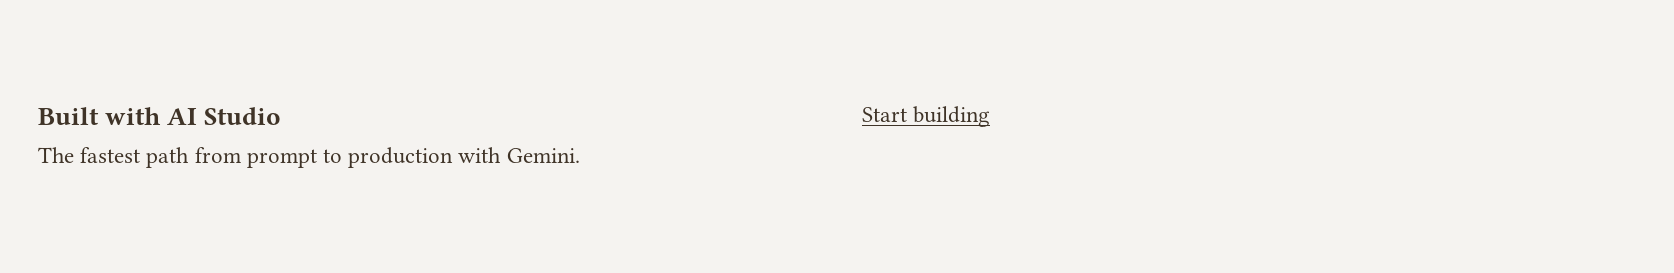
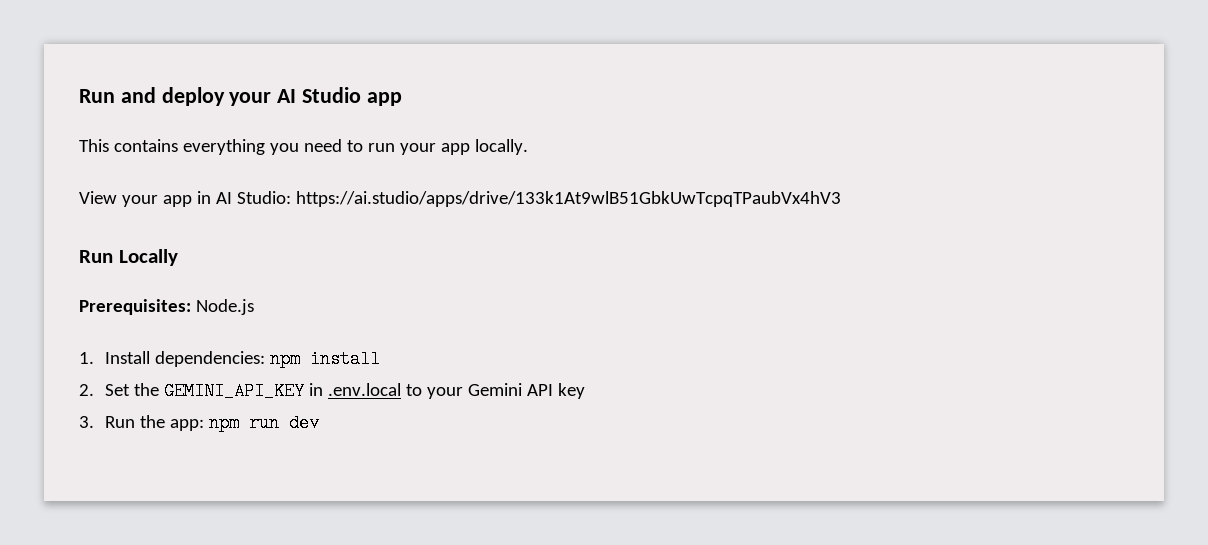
[38,107,282,125] [38,147,580,168] [862,106,991,127] Built with AI Studio // The fastest path from prompt to production with Gemini. // Start building -> [79,87,402,106] [79,139,528,155] [79,191,841,207] [79,249,178,266] [79,299,254,315] [79,350,381,368] [79,382,586,400] [79,414,320,432] Run and deploy your AI Studio app // This contains everything you need to run your app locally. // View your app in AI Studio: https://ai.studio/apps/drive/133k1At9wlB51GbkUwTcpqTPaubVx4hV3 // Run Locally // Prerequisites: Node.js // 1. Install dependencies: npm install // 2. Set the GEMINI_API_KEY in .env.local to your Gemini API key // 3. Run the app: npm run dev

